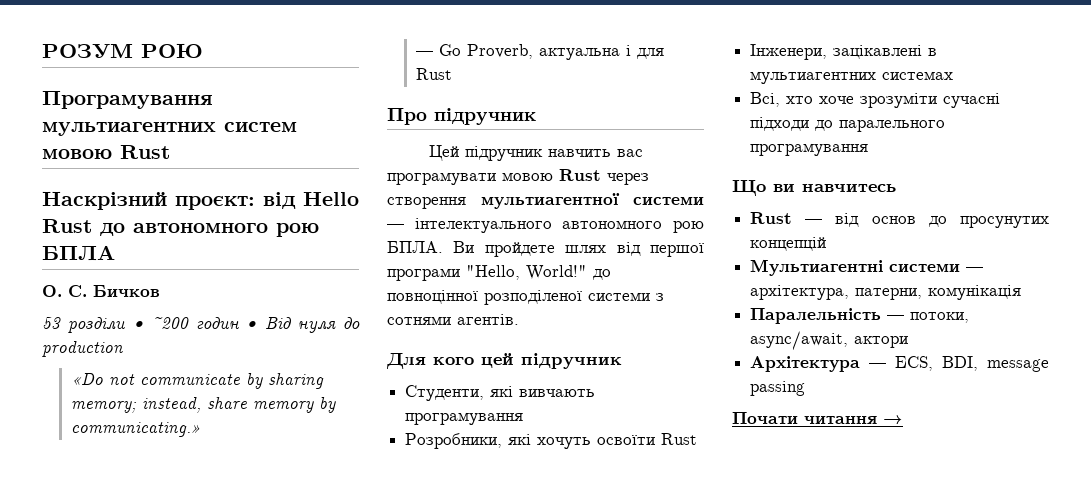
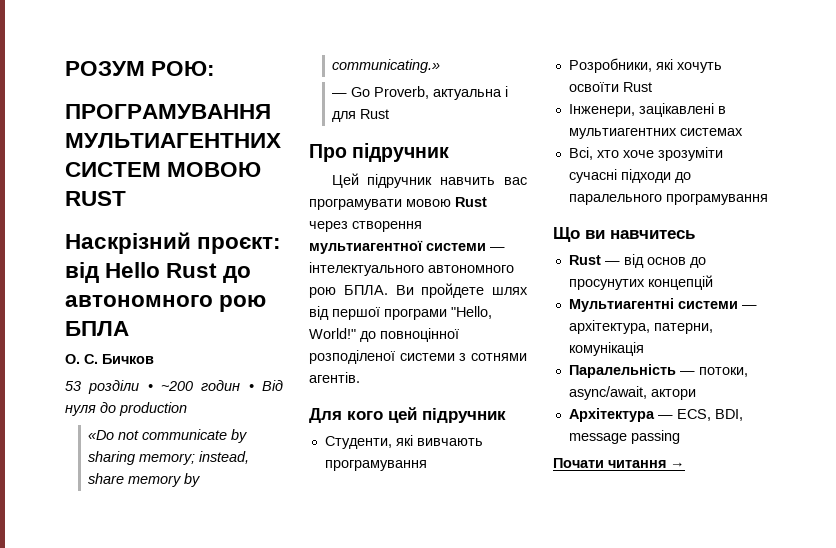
[141,43,203,58] [42,91,213,109] [42,122,297,136] [42,145,170,160] РОЮ // Програмування мультиагентних систем мовою Rust -> [151,61,216,76] [65,104,271,119] [65,133,281,148] [65,162,262,177] [65,191,126,206] РОЮ: // ПРОГРАМУВАННЯ МУЛЬТИАГЕНТНИХ СИСТЕМ МОВОЮ RUST

